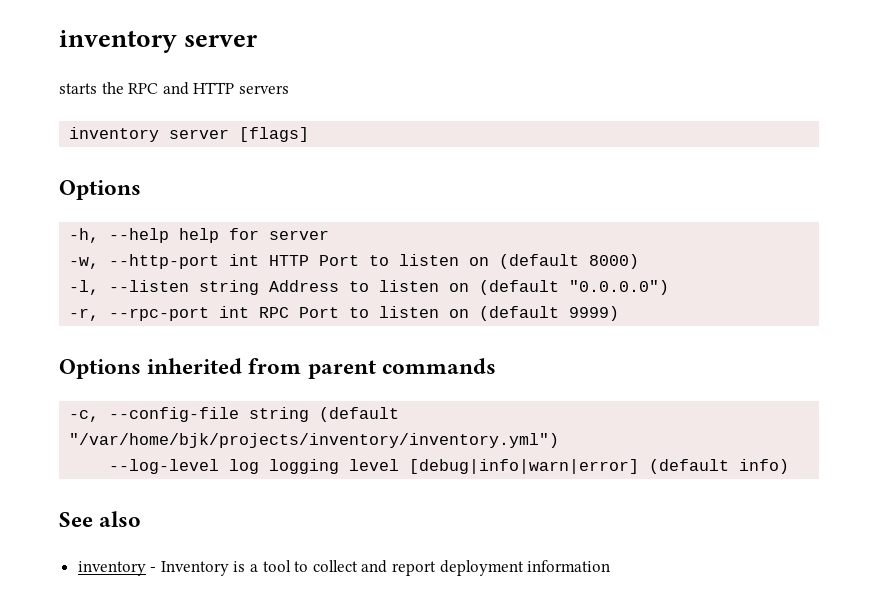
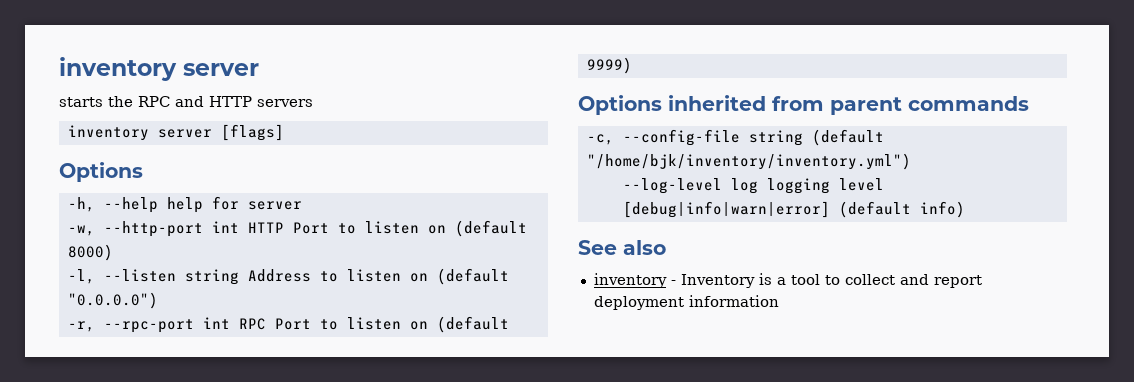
[69,433,560,448] "/var/home/bjk/projects/inventory/inventory.yml") -> [586,153,911,170] "/home/bjk/inventory/inventory.yml")

